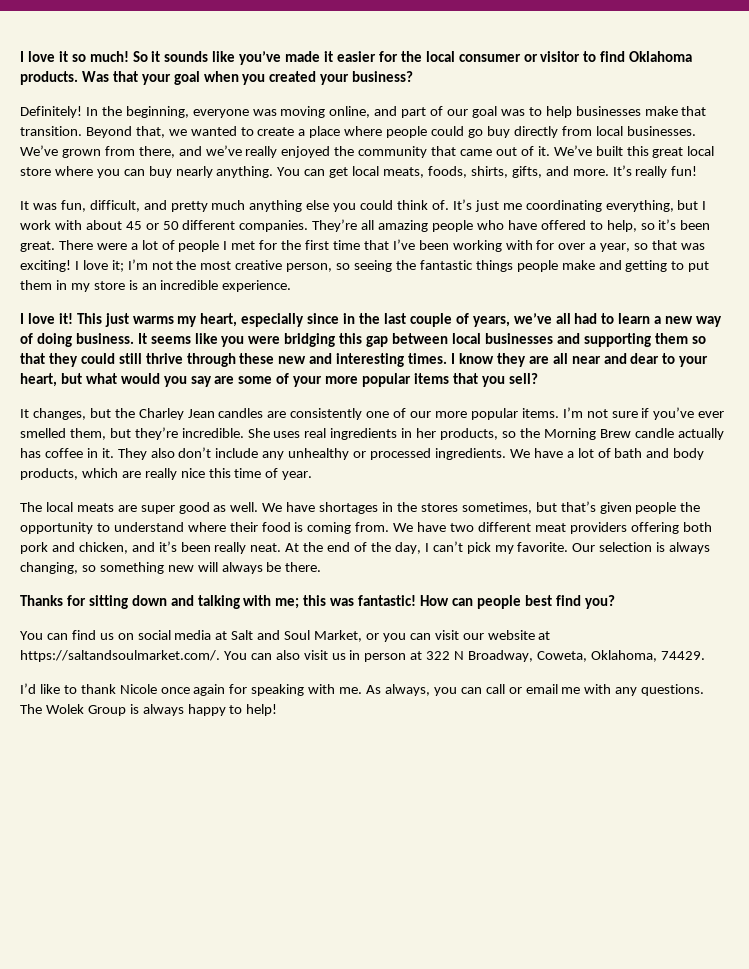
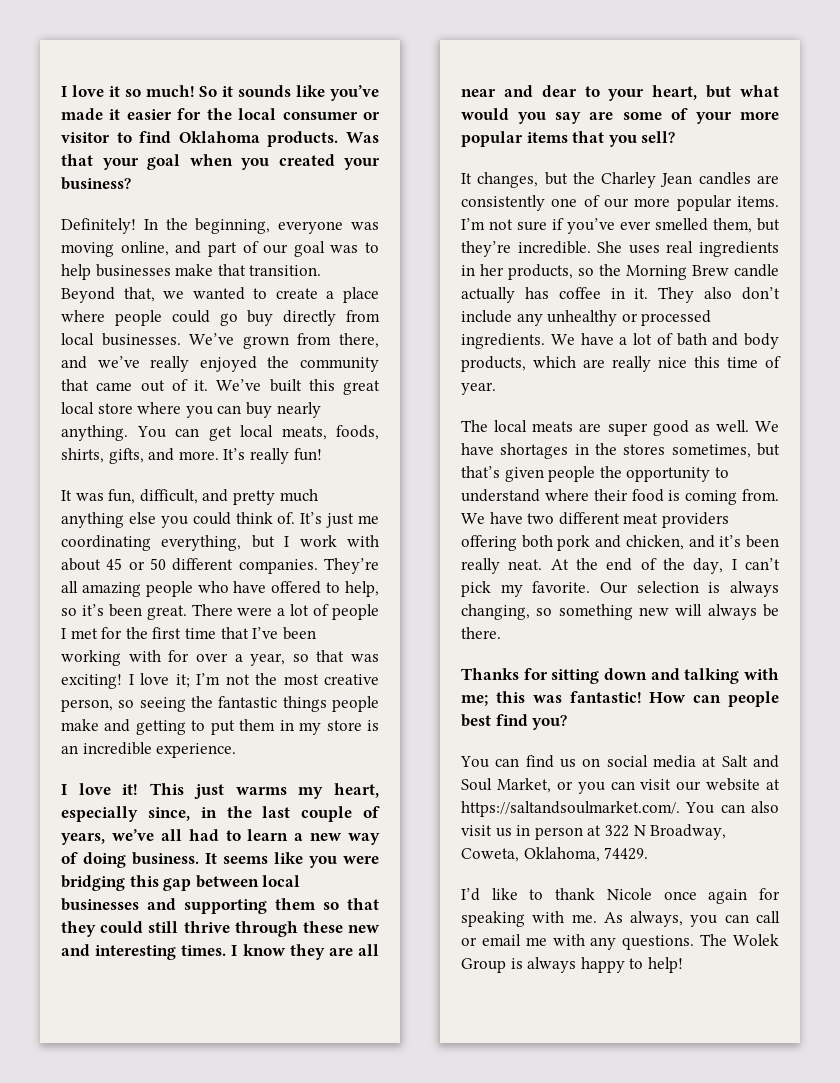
[307,313,340,324] since -> [147,807,190,821] since,

